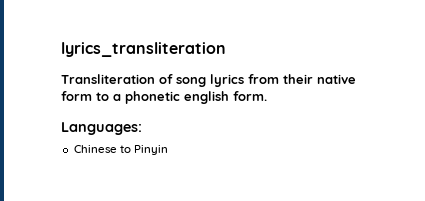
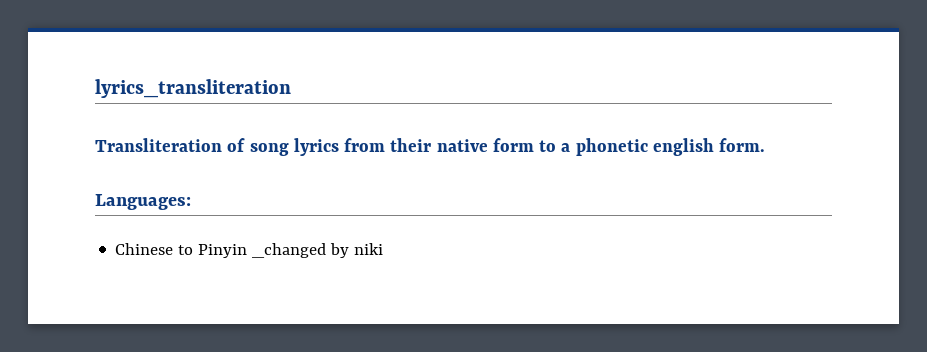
(168, 150) none -> [252,243,384,258] _changed by niki

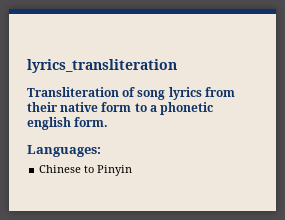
[252,243,384,258] _changed by niki -> (133, 170) none

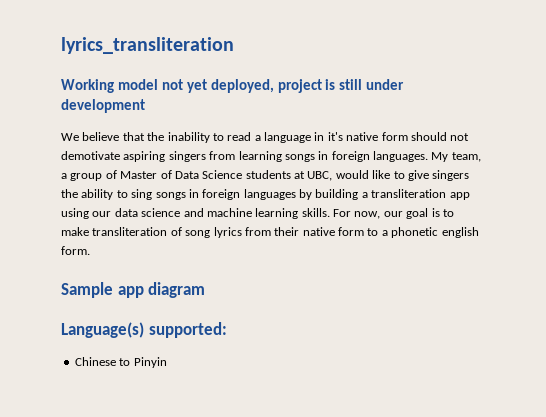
[27,87,119,97] Transliteration -> [61,79,405,93] [61,99,145,113] [61,132,470,143] [61,151,481,162] [61,170,470,181] [61,189,470,200] [61,208,454,219] [61,227,168,236] Working model not yet deployed, project is still under development // We believe that the inability to read a language in it's native form should not demotivate aspiring singers from learning songs in foreign languages. My team, a group of Master of Data Science students at UBC, would like to give singers the ability to sing songs in foreign languages by building a transliteration app using our data science and machine learning skills. For now, our goal is to make transliteration
[27,145,101,157] Languages: -> [61,282,206,298] [61,322,227,338] Sample app diagram // Language(s) supported:

